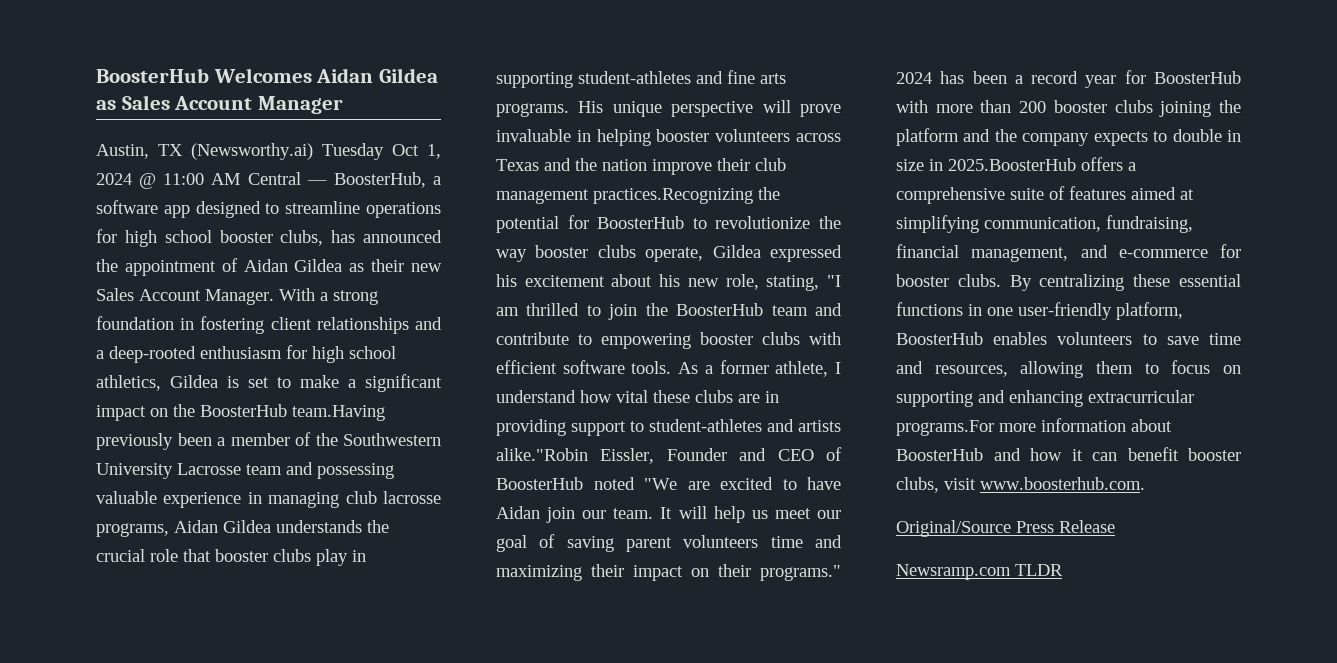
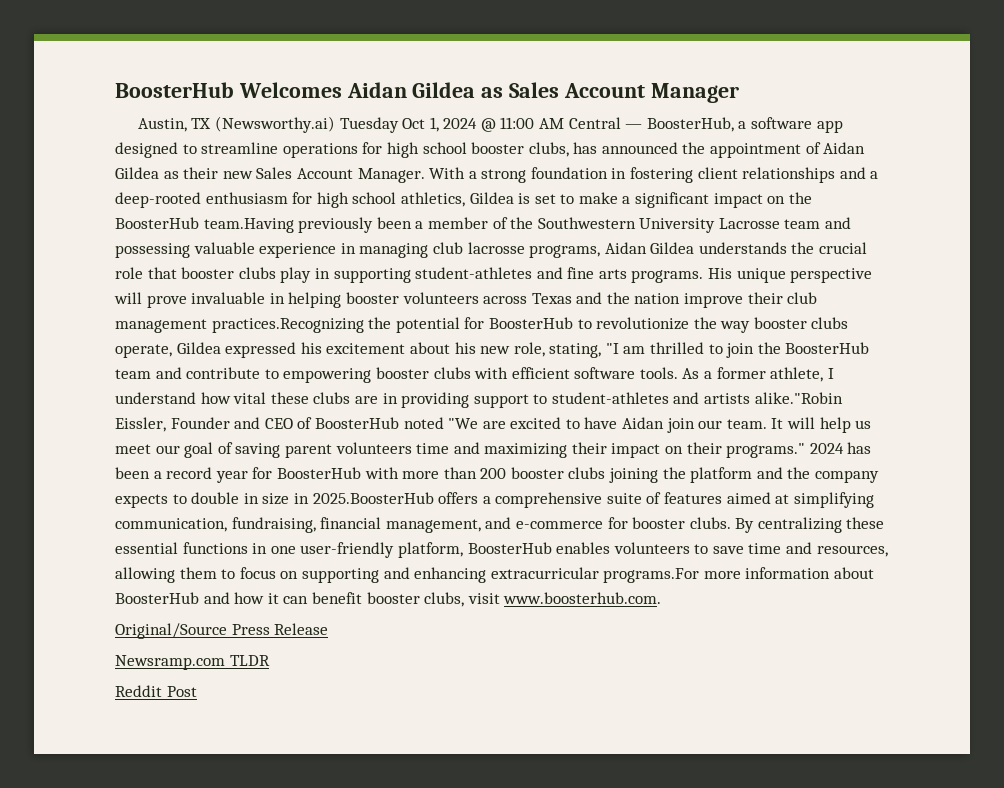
(1063, 570) none -> [115,685,197,697] // Reddit Post

